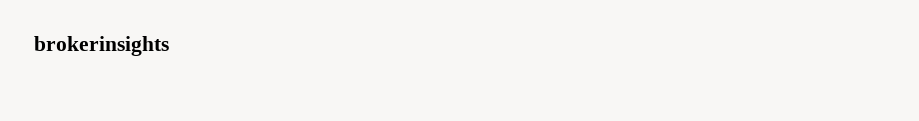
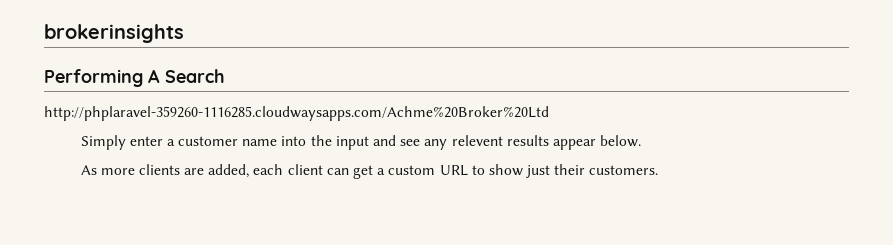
(169, 46) none -> [44,69,225,87] [44,106,549,121] [80,135,642,150] [80,164,659,179] // Performing A Search // http://phplaravel-359260-1116285.cloudwaysapps.com/Achme%20Broker%20Ltd // Simply enter a customer name into the input and see any relevent results appear below. // As more clients are added, each client can get a custom URL to show just their customers.

